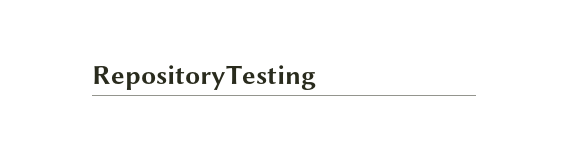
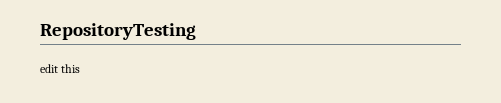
(316, 77) none -> [40,64,81,73] // edit this

